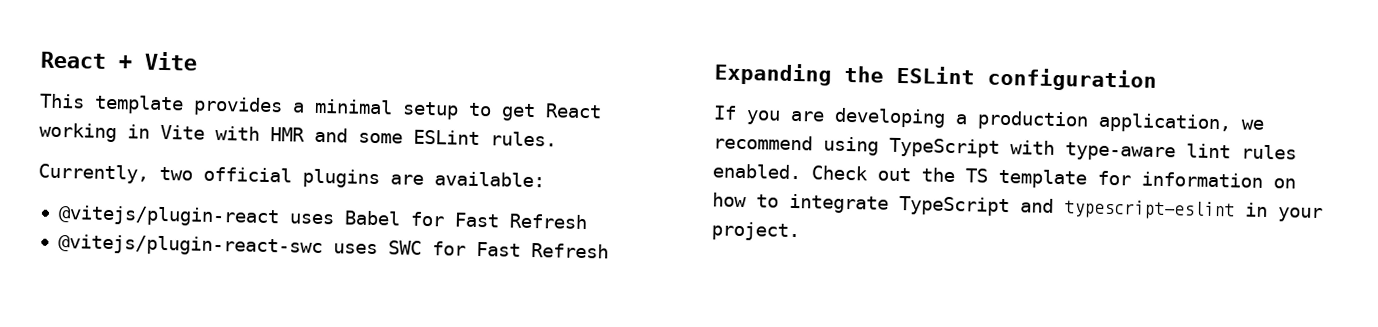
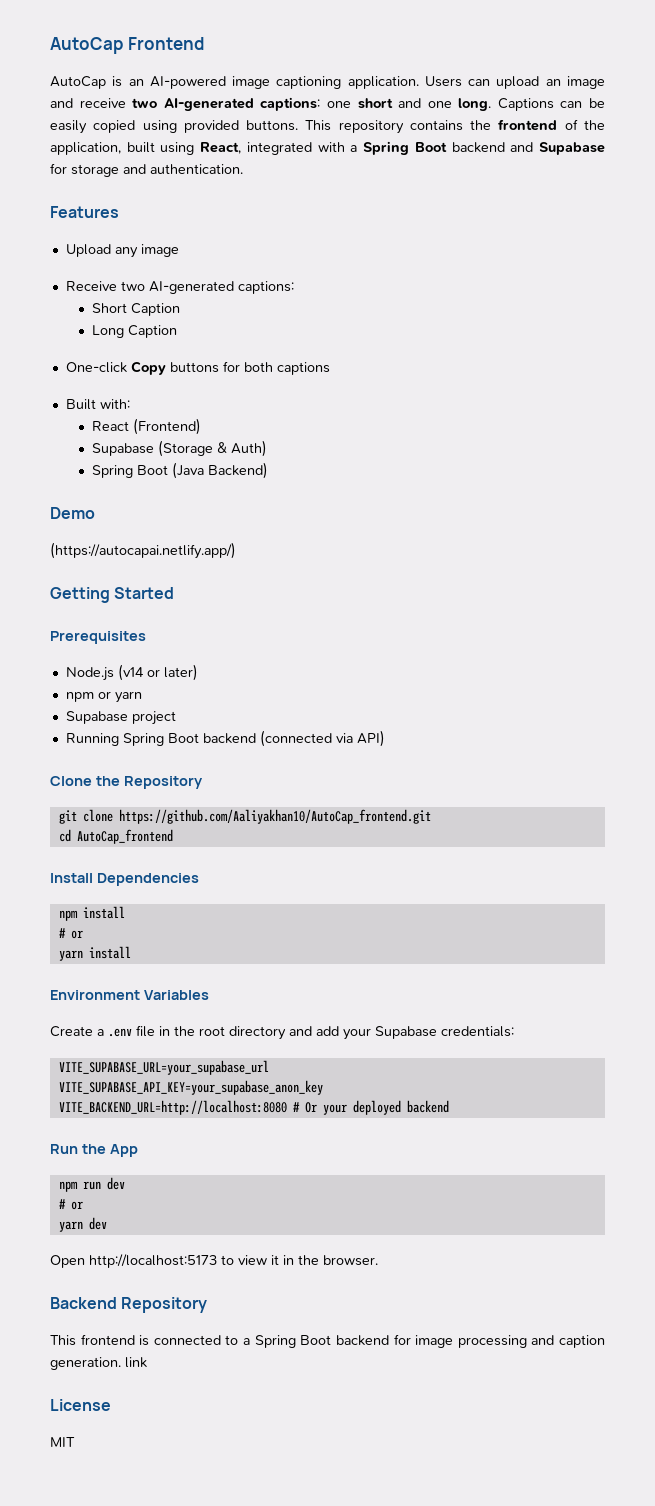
[40,51,198,71] [39,93,602,122] [39,122,557,147] [38,163,545,189] [57,205,588,230] [57,234,609,259] [714,62,1157,92] [713,105,1264,134] [713,134,1297,162] [712,163,1296,189] [712,192,1323,223] [711,221,800,242] React + Vite // This template provides a minimal setup to get React working in Vite with HMR and some ESLint rules. // Currently, two official plugins are available: // @vitejs/plugin-react uses Babel for Fast Refresh // @vitejs/plugin-react-swc uses SWC for Fast Refresh // Expanding the ESLint configuration // If you are developing a production application, we recommend using TypeScript with type-aware lint rules enabled. Check out the TS template for information on how to integrate TypeScript and typescript-eslint in your project. -> [50,37,204,54] [50,76,605,89] [50,97,605,111] [50,119,605,134] [50,141,606,155] [50,163,243,177] [50,206,119,218] [65,244,179,258] [65,281,294,294] [91,303,180,316] [91,325,177,338] [65,361,330,375] [65,399,130,410] [91,418,201,435] [91,440,267,457] [91,462,268,479] [50,507,95,519] [50,542,236,559] [50,587,175,603] [50,631,146,644] [65,664,198,681] [65,691,142,703] [65,711,176,725] [65,730,385,747] [50,776,203,789] [58,809,431,824] [58,829,173,844] [50,873,199,886] [58,906,125,921] [58,928,83,939] [58,946,131,961] [50,990,209,1000] [50,1025,514,1040] [58,1060,269,1075] [58,1080,323,1095] [58,1100,449,1115] [50,1144,138,1157] [58,1177,125,1192] [58,1199,83,1210] [58,1217,107,1232] [50,1254,378,1268] [50,1297,208,1313] [50,1334,606,1348] [50,1357,147,1370] [50,1399,111,1411] [50,1437,75,1447] AutoCap Frontend // AutoCap is an AI-powered image captioning application. Users can upload an image and receive two AI-generated captions: one short and one long. Captions can be easily copied using provided buttons. This repository contains the frontend of the application, built using React, integrated with a Spring Boot backend and Supabase for storage and authentication. // Features // Upload any image // Receive two AI-generated captions: // Short Caption // Long Caption // One-click Copy buttons for both captions // Built with: // React (Frontend) // Supabase (Storage & Auth) // Spring Boot (Java Backend) // Demo // (https://autocapai.netlify.app/) // Getting Started // Prerequisites // Node.js (v14 or later) // npm or yarn // Supabase project // Running Spring Boot backend (connected via API) // Clone the Repository // git clone https://github.com/Aaliyakhan10/AutoCap_frontend.git // cd AutoCap_frontend // Install Dependencies // npm install // # or // yarn install // Environment Variables // Create a .env file in the root directory and add your Supabase credentials: // VITE_SUPABASE_URL=your_supabase_url // VITE_SUPABASE_API_KEY=your_supabase_anon_key // VITE_BACKEND_URL=http://localhost:8080 # Or your deployed backend // Run the App // npm run dev // # or // yarn dev // Open http://localhost:5173 to view it in the browser. // Backend Repository // This frontend is connected to a Spring Boot backend for image processing and caption generation. link // License // MIT

